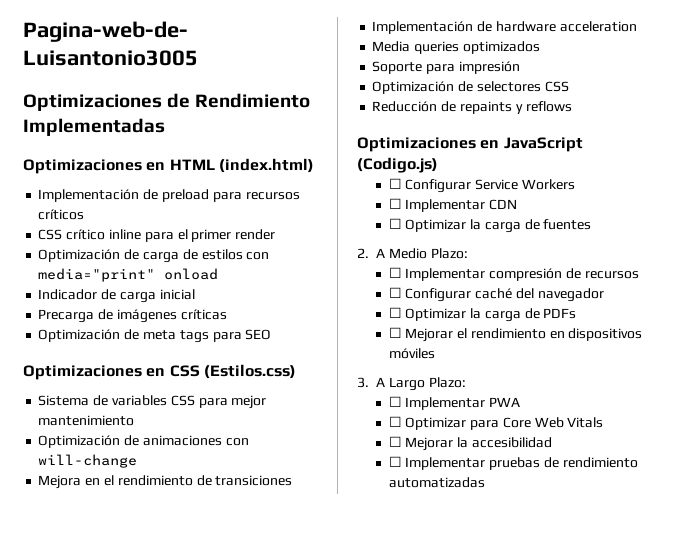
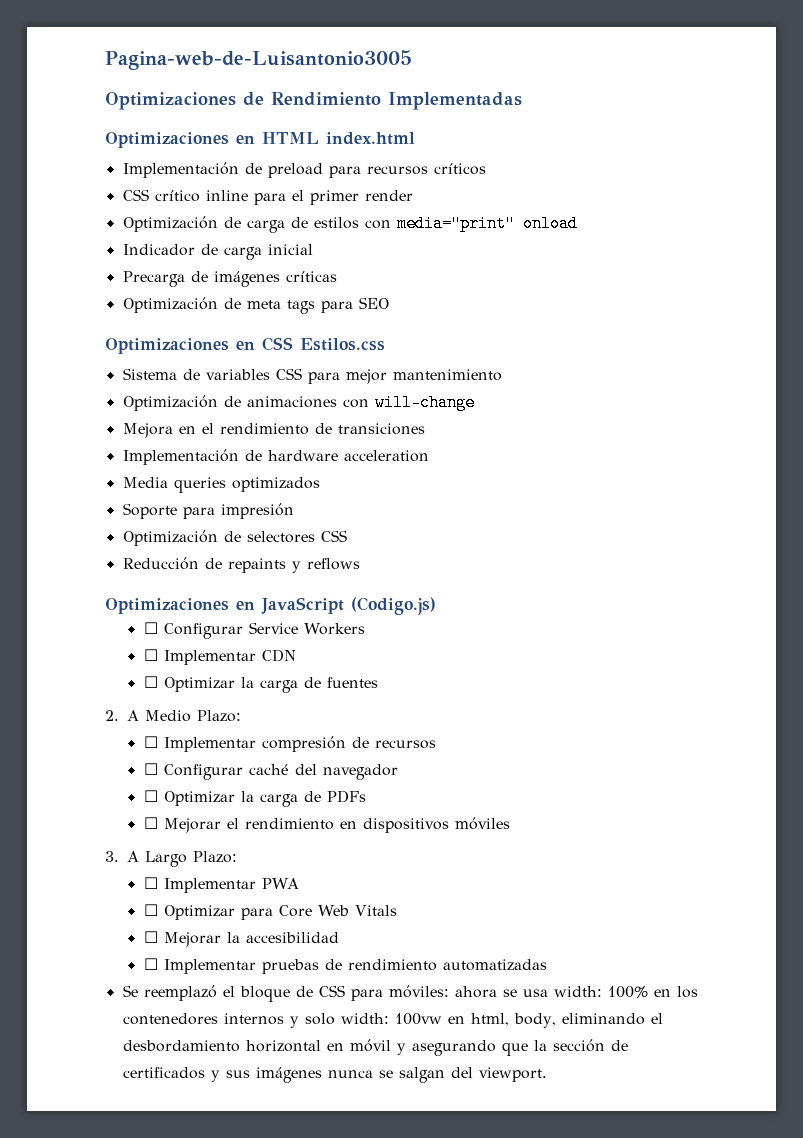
[218,158,314,173] (index.html) -> [326,132,415,145] index.html
[203,364,296,379] (Estilos.css) -> [300,338,385,351] Estilos.css
(485, 482) none -> [122,985,698,1002] [122,1013,663,1028] [122,1039,628,1056] [122,1067,547,1083] // Se reemplazó el bloque de CSS para móviles: ahora se usa width: 100% en los contenedores internos y solo width: 100vw en html, body, eliminando el desbordamiento horizontal en móvil y asegurando que la sección de certificados y sus imágenes nunca se salgan del viewport.

